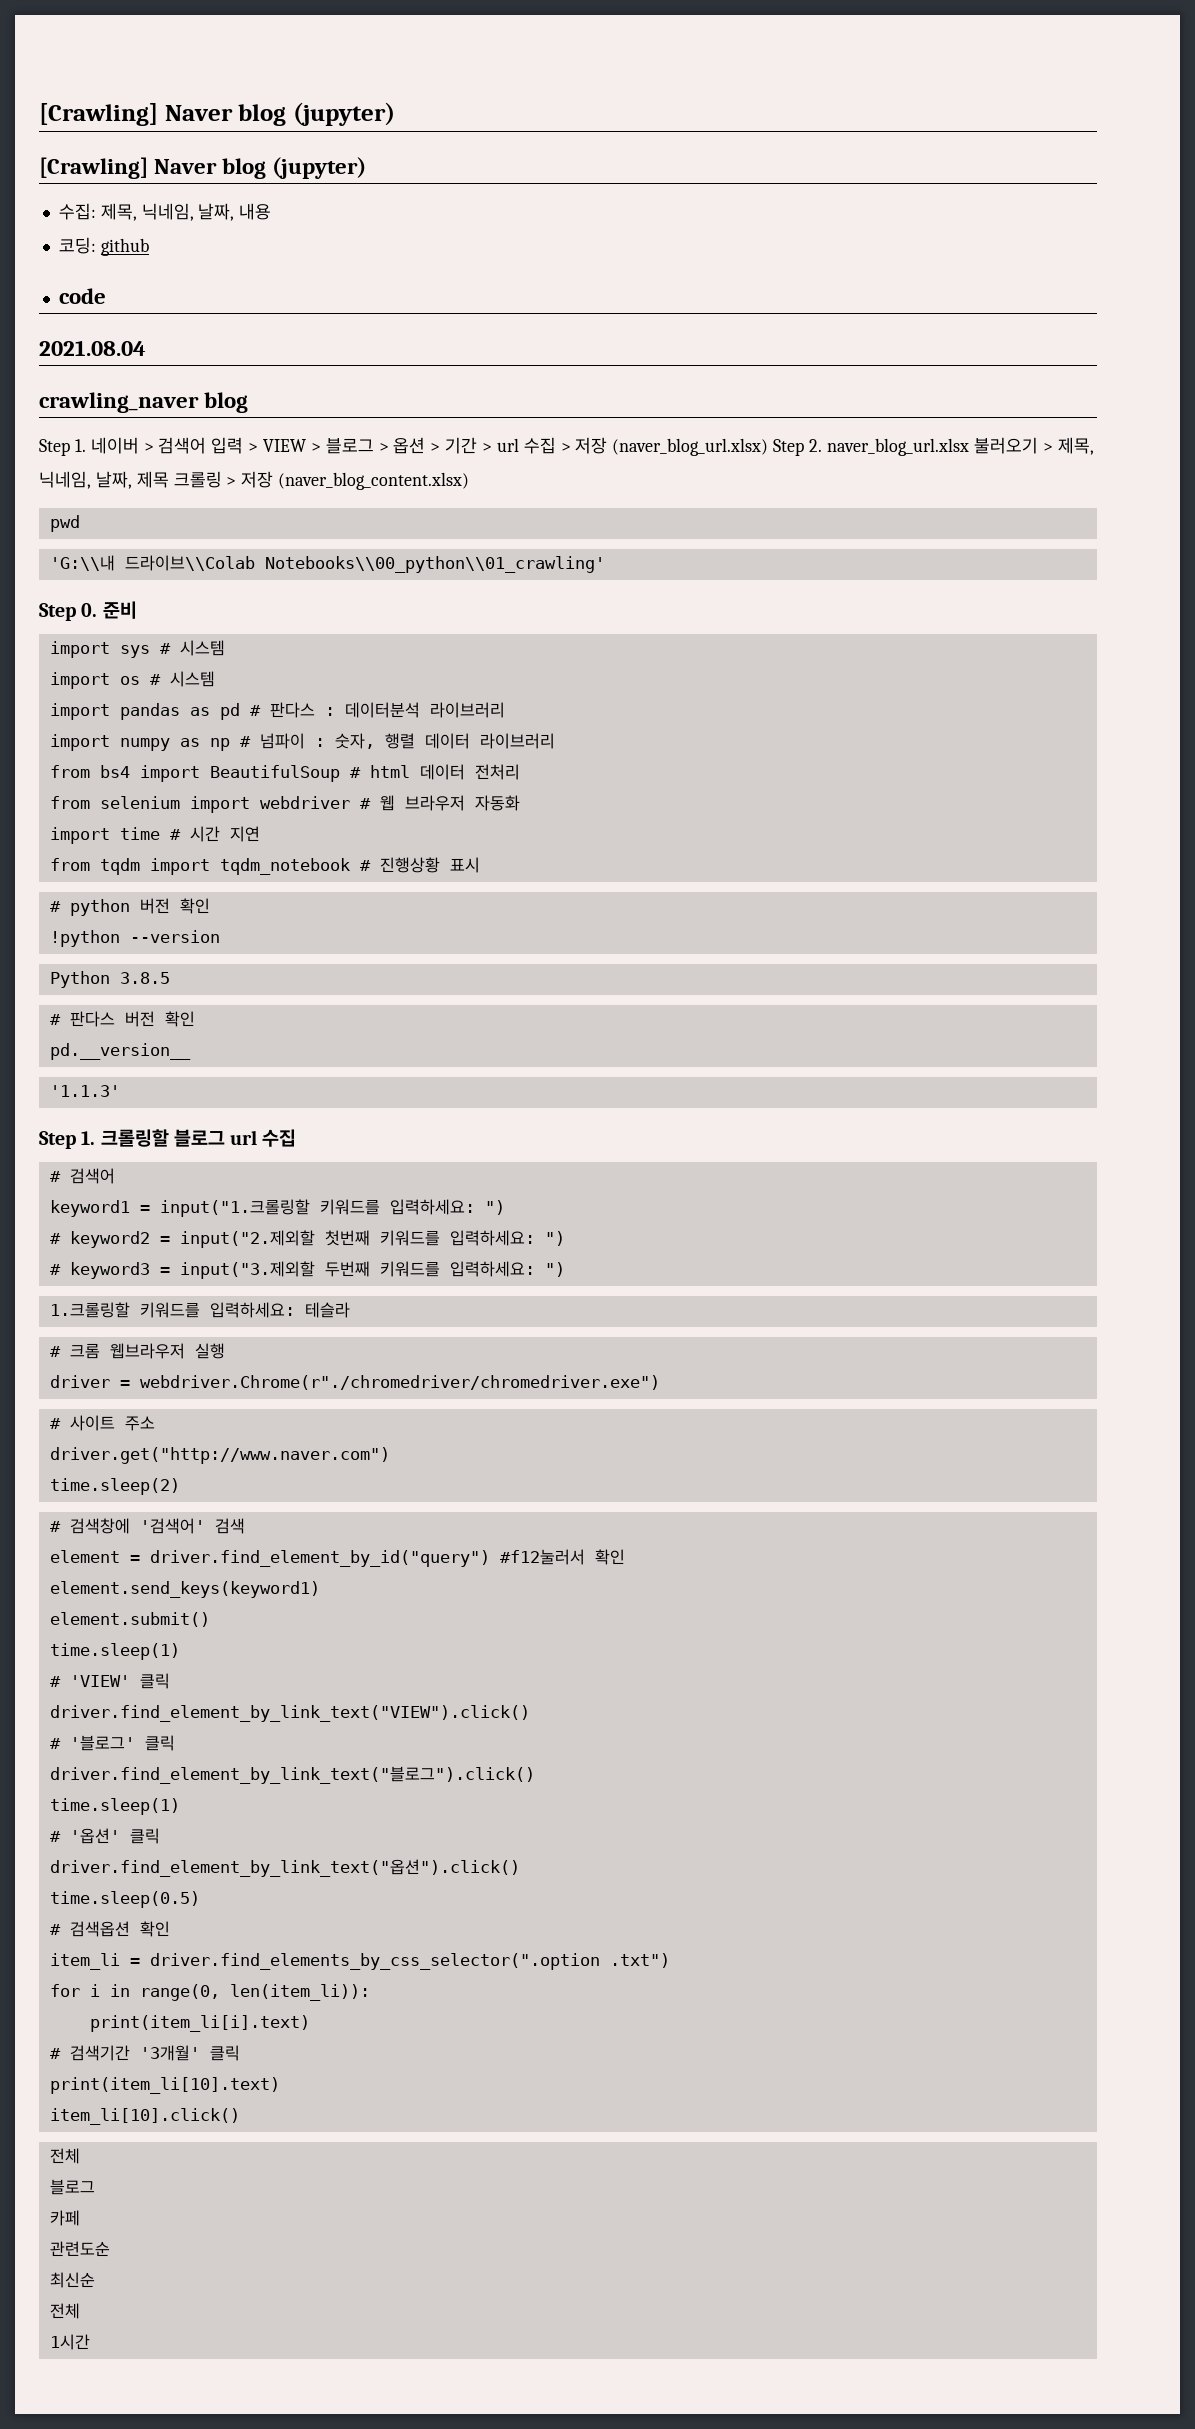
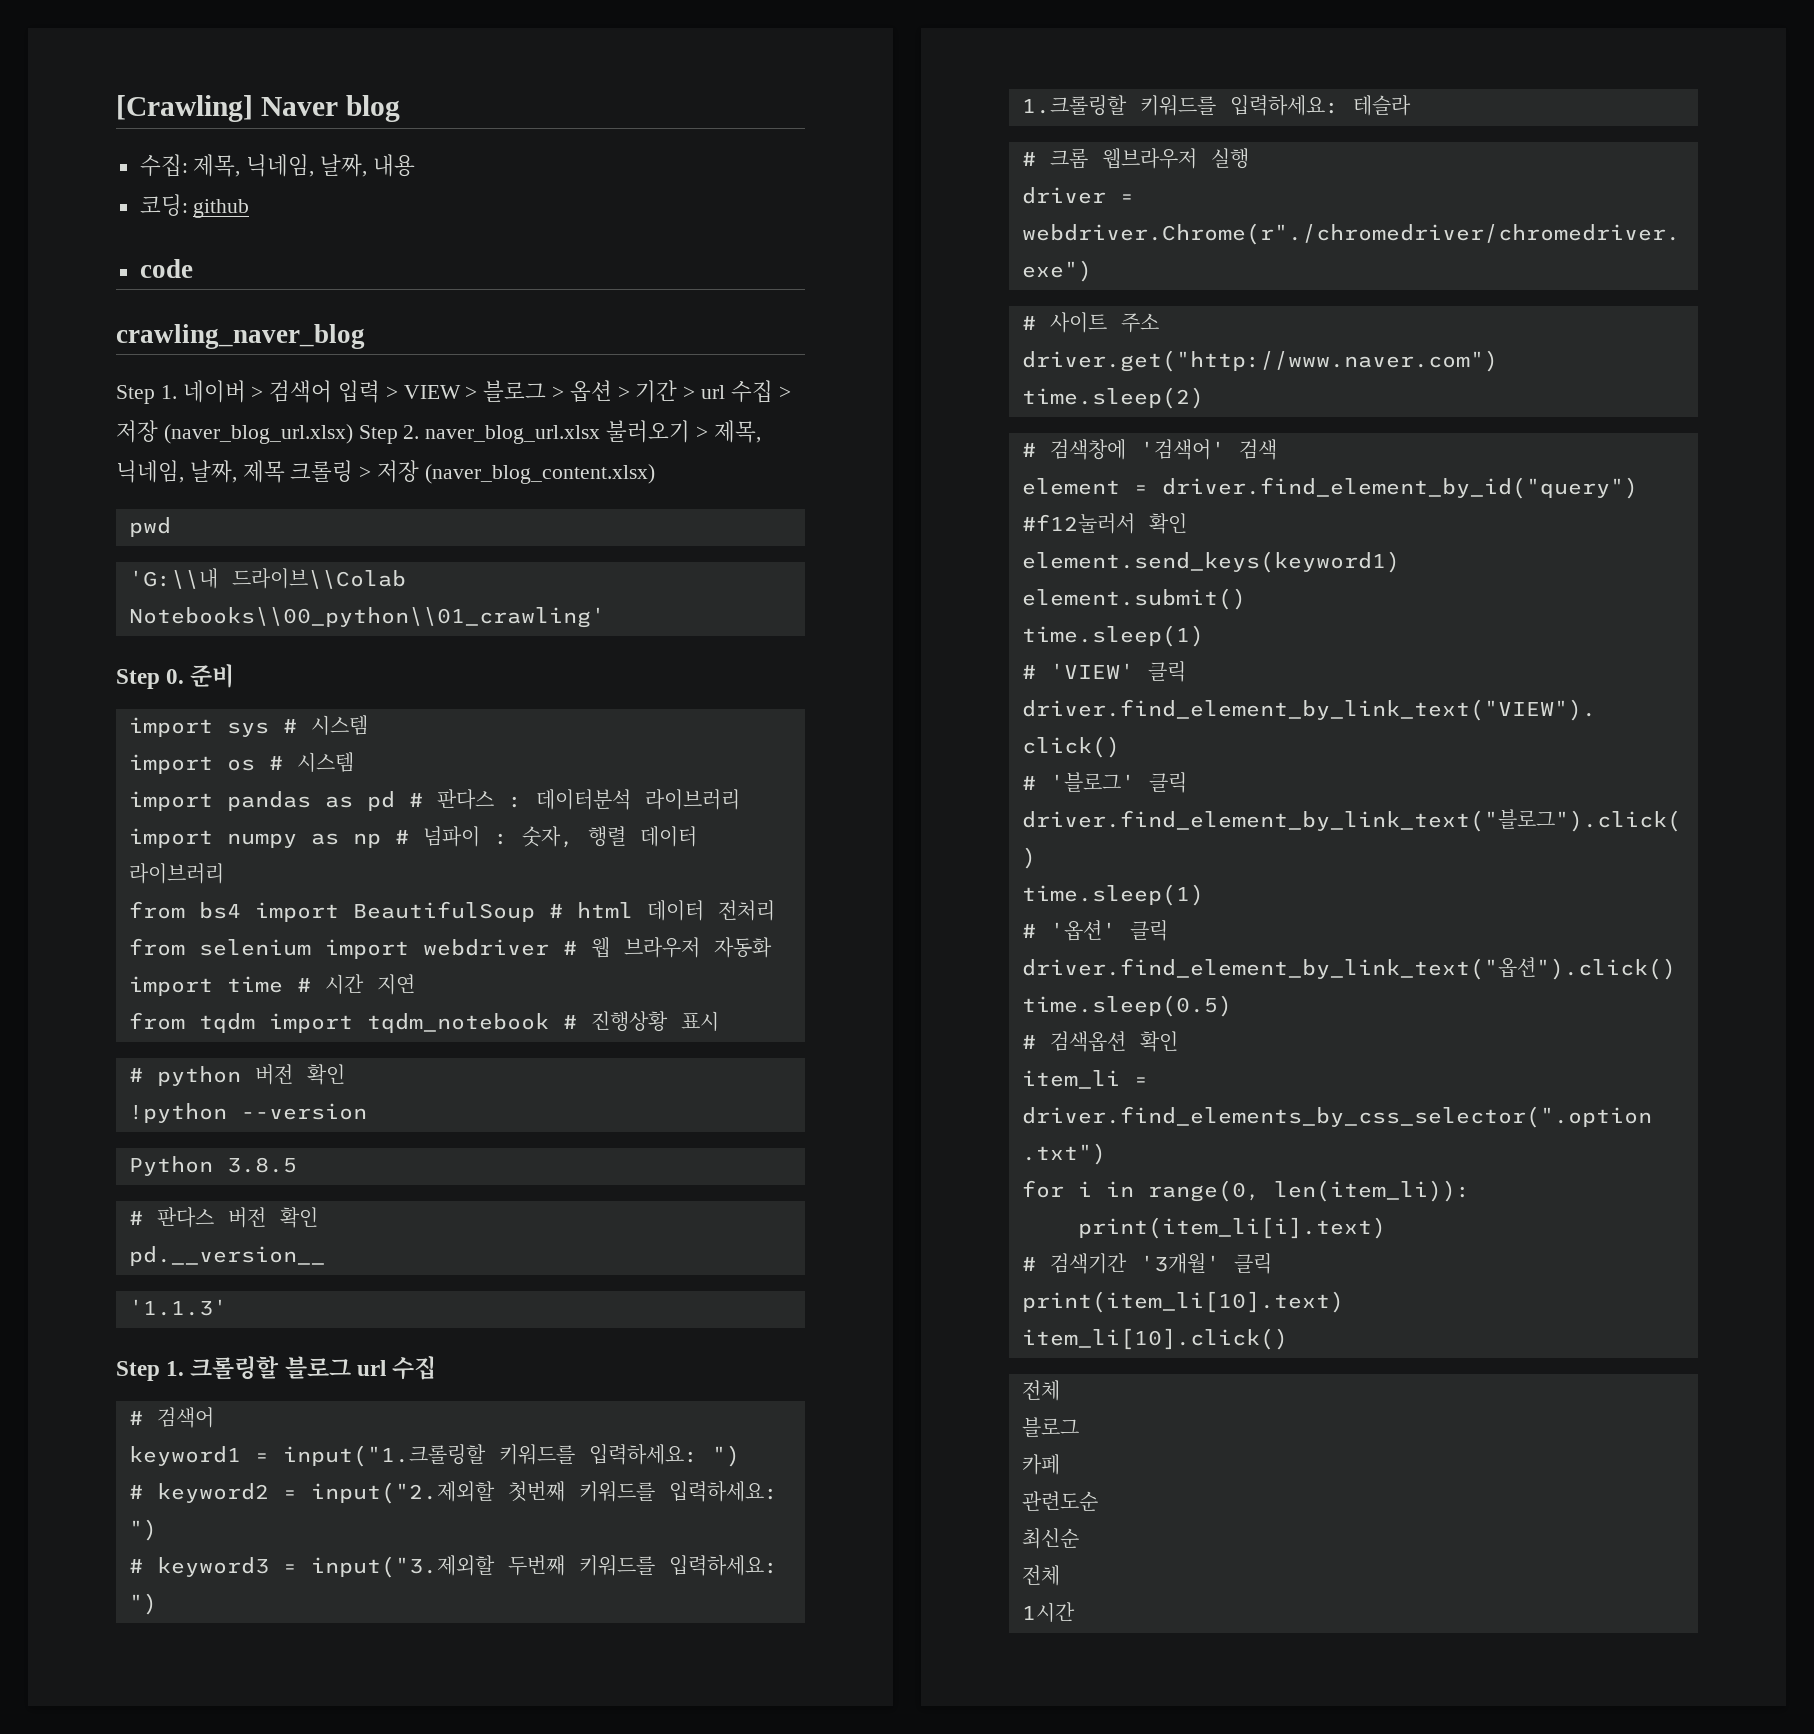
[39,102,395,126] [39,157,367,179] [Crawling] Naver blog (jupyter) // [Crawling] Naver blog (jupyter) -> [116,95,400,122] [Crawling] Naver blog
[39,340,146,356] [39,392,249,413] 2021.08.04 // crawling_naver blog -> [116,324,365,349] crawling_naver_blog

